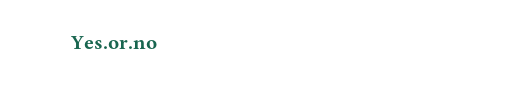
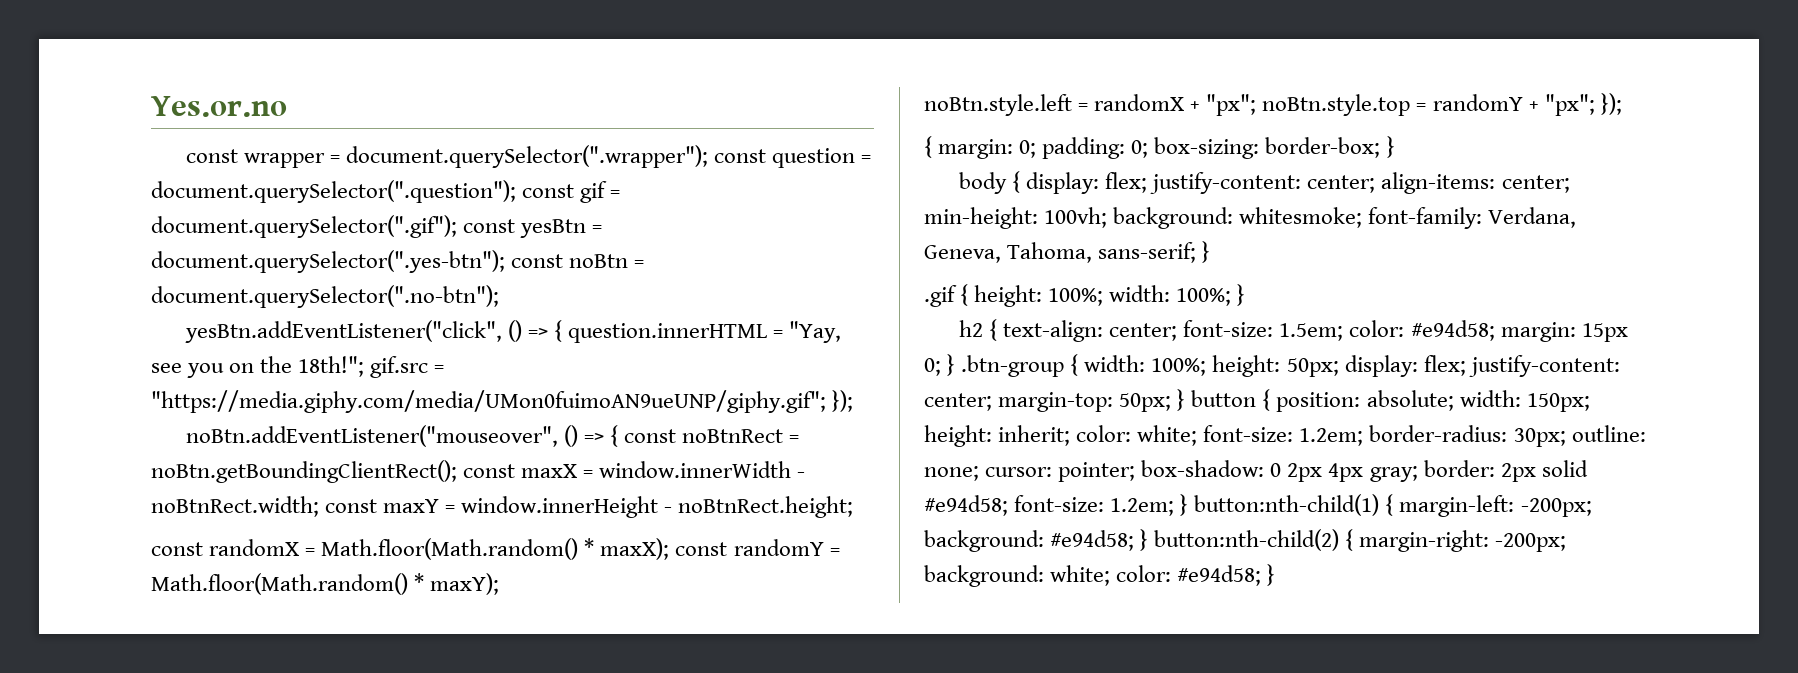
(157, 42) none -> [185,145,872,168] [151,180,621,203] [151,215,603,238] [151,250,645,273] [151,285,499,308] [184,320,842,343] [151,356,445,378] [151,390,854,413] [185,425,800,447] [151,460,806,483] [151,496,854,518] [151,538,840,560] [151,573,500,595] [924,93,1622,116] [924,136,1395,159] [958,171,1570,194] [924,207,1577,229] [924,241,1211,263] [924,284,1246,307] [958,319,1628,342] [924,354,1620,377] [924,389,1590,412] [924,425,1646,447] [924,460,1588,482] [924,494,1592,517] [924,529,1567,552] [924,564,1276,587] // const wrapper = document.querySelector(".wrapper"); const question = document.querySelector(".question"); const gif = document.querySelector(".gif"); const yesBtn = document.querySelector(".yes-btn"); const noBtn = document.querySelector(".no-btn"); // yesBtn.addEventListener("click", () => { question.innerHTML = "Yay, see you on the 18th!"; gif.src = "https://media.giphy.com/media/UMon0fuimoAN9ueUNP/giphy.gif"; }); // noBtn.addEventListener("mouseover", () => { const noBtnRect = noBtn.getBoundingClientRect(); const maxX = window.innerWidth - noBtnRect.width; const maxY = window.innerHeight - noBtnRect.height; // const randomX = Math.floor(Math.random() * maxX); const randomY = Math.floor(Math.random() * maxY); // noBtn.style.left = randomX + "px"; noBtn.style.top = randomY + "px"; }); // { margin: 0; padding: 0; box-sizing: border-box; } // body { display: flex; justify-content: center; align-items: center; min-height: 100vh; background: whitesmoke; font-family: Verdana, Geneva, Tahoma, sans-serif; } // .gif { height: 100%; width: 100%; } // h2 { text-align: center; font-size: 1.5em; color: #e94d58; margin: 15px 0; } .btn-group { width: 100%; height: 50px; display: flex; justify-content: center; margin-top: 50px; } button { position: absolute; width: 150px; height: inherit; color: white; font-size: 1.2em; border-radius: 30px; outline: none; cursor: pointer; box-shadow: 0 2px 4px gray; border: 2px solid #e94d58; font-size: 1.2em; } button:nth-child(1) { margin-left: -200px; background: #e94d58; } button:nth-child(2) { margin-right: -200px; background: white; color: #e94d58; }

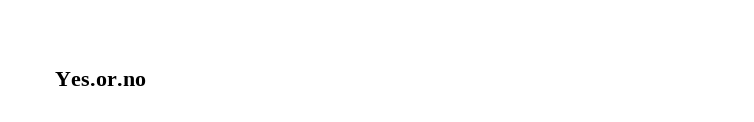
[185,145,872,168] [151,180,621,203] [151,215,603,238] [151,250,645,273] [151,285,499,308] [184,320,842,343] [151,356,445,378] [151,390,854,413] [185,425,800,447] [151,460,806,483] [151,496,854,518] [151,538,840,560] [151,573,500,595] [924,93,1622,116] [924,136,1395,159] [958,171,1570,194] [924,207,1577,229] [924,241,1211,263] [924,284,1246,307] [958,319,1628,342] [924,354,1620,377] [924,389,1590,412] [924,425,1646,447] [924,460,1588,482] [924,494,1592,517] [924,529,1567,552] [924,564,1276,587] // const wrapper = document.querySelector(".wrapper"); const question = document.querySelector(".question"); const gif = document.querySelector(".gif"); const yesBtn = document.querySelector(".yes-btn"); const noBtn = document.querySelector(".no-btn"); // yesBtn.addEventListener("click", () => { question.innerHTML = "Yay, see you on the 18th!"; gif.src = "https://media.giphy.com/media/UMon0fuimoAN9ueUNP/giphy.gif"; }); // noBtn.addEventListener("mouseover", () => { const noBtnRect = noBtn.getBoundingClientRect(); const maxX = window.innerWidth - noBtnRect.width; const maxY = window.innerHeight - noBtnRect.height; // const randomX = Math.floor(Math.random() * maxX); const randomY = Math.floor(Math.random() * maxY); // noBtn.style.left = randomX + "px"; noBtn.style.top = randomY + "px"; }); // { margin: 0; padding: 0; box-sizing: border-box; } // body { display: flex; justify-content: center; align-items: center; min-height: 100vh; background: whitesmoke; font-family: Verdana, Geneva, Tahoma, sans-serif; } // .gif { height: 100%; width: 100%; } // h2 { text-align: center; font-size: 1.5em; color: #e94d58; margin: 15px 0; } .btn-group { width: 100%; height: 50px; display: flex; justify-content: center; margin-top: 50px; } button { position: absolute; width: 150px; height: inherit; color: white; font-size: 1.2em; border-radius: 30px; outline: none; cursor: pointer; box-shadow: 0 2px 4px gray; border: 2px solid #e94d58; font-size: 1.2em; } button:nth-child(1) { margin-left: -200px; background: #e94d58; } button:nth-child(2) { margin-right: -200px; background: white; color: #e94d58; } -> (146, 79) none

